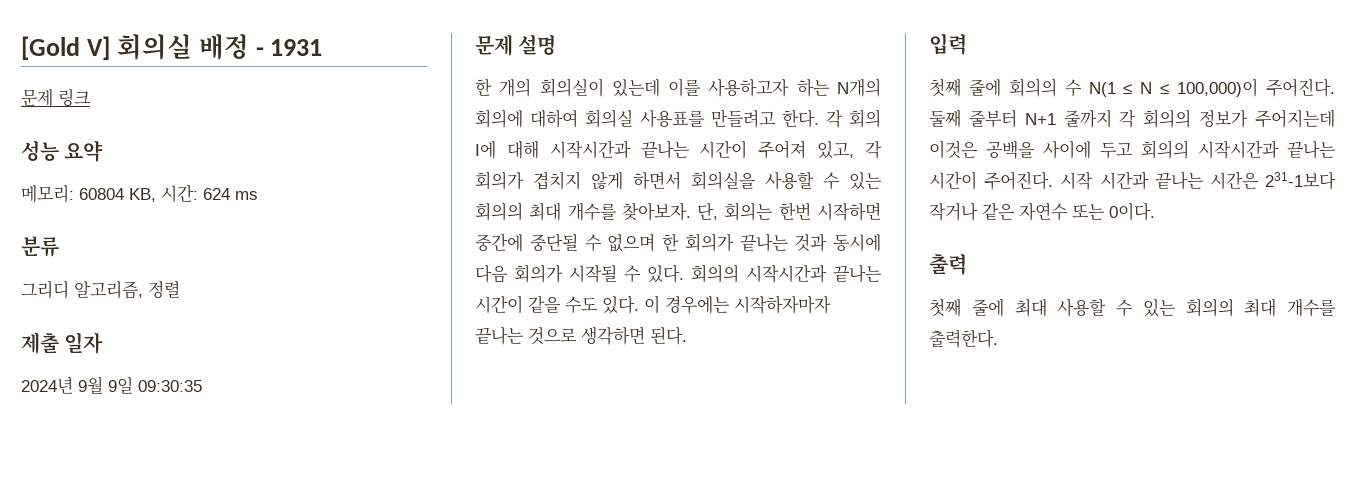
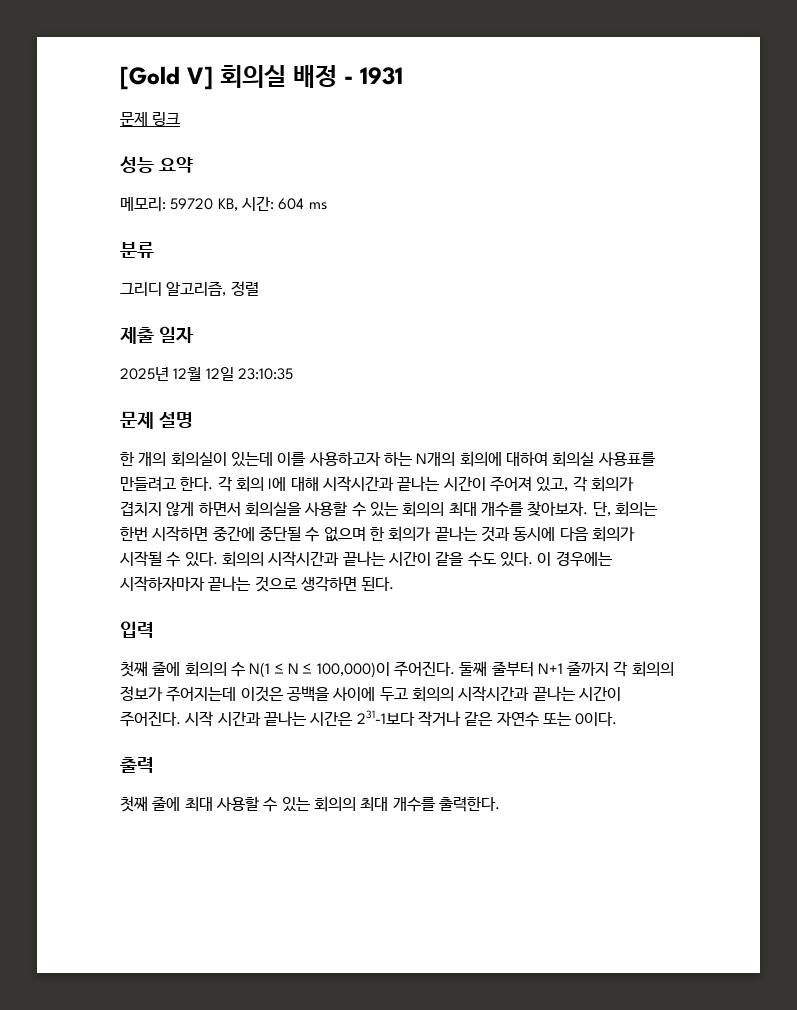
[79,188,124,200] 60804 -> [170,198,214,210] 59720
[203,188,230,200] 624 -> [278,198,305,210] 604
[21,377,202,394] 2024년 9월 9일 09:30:35 -> [120,366,293,381] 2025년 12월 12일 23:10:35

